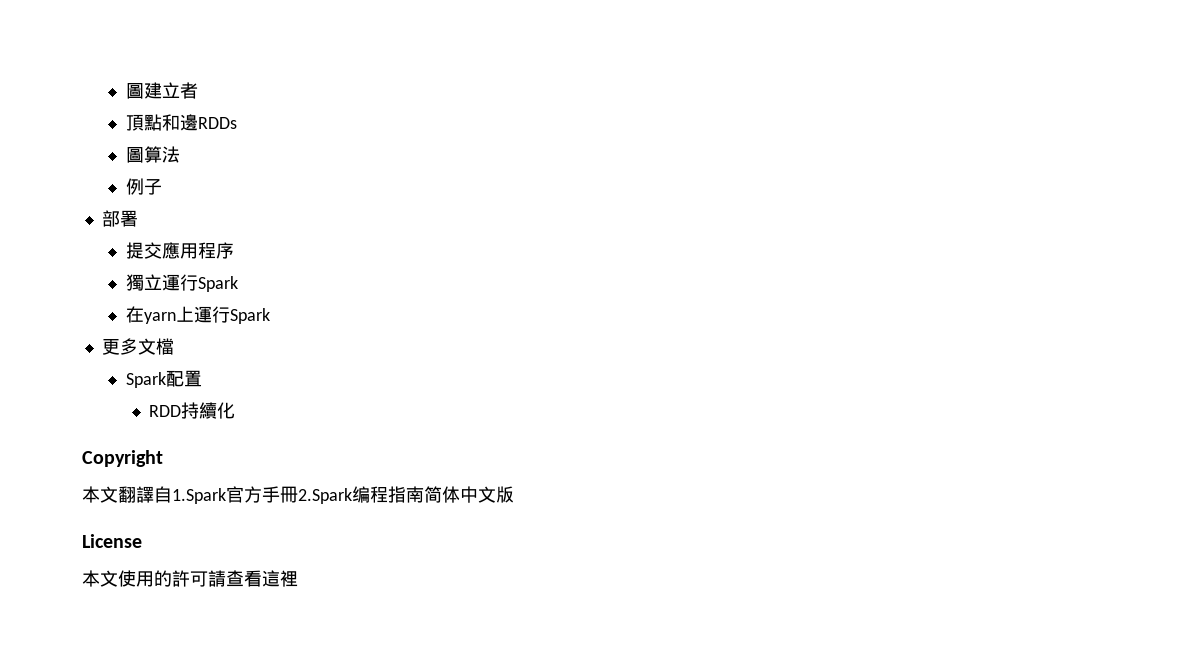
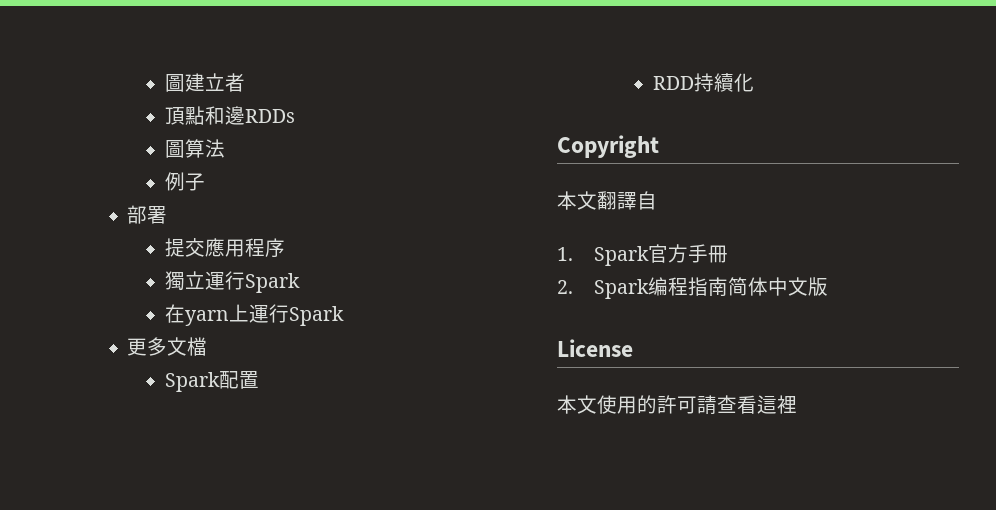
[172,488,226,504] 1.Spark -> [557,246,650,266] // 1. Spark
[298,488,352,504] 2.Spark -> [557,279,650,299] // 2. Spark

